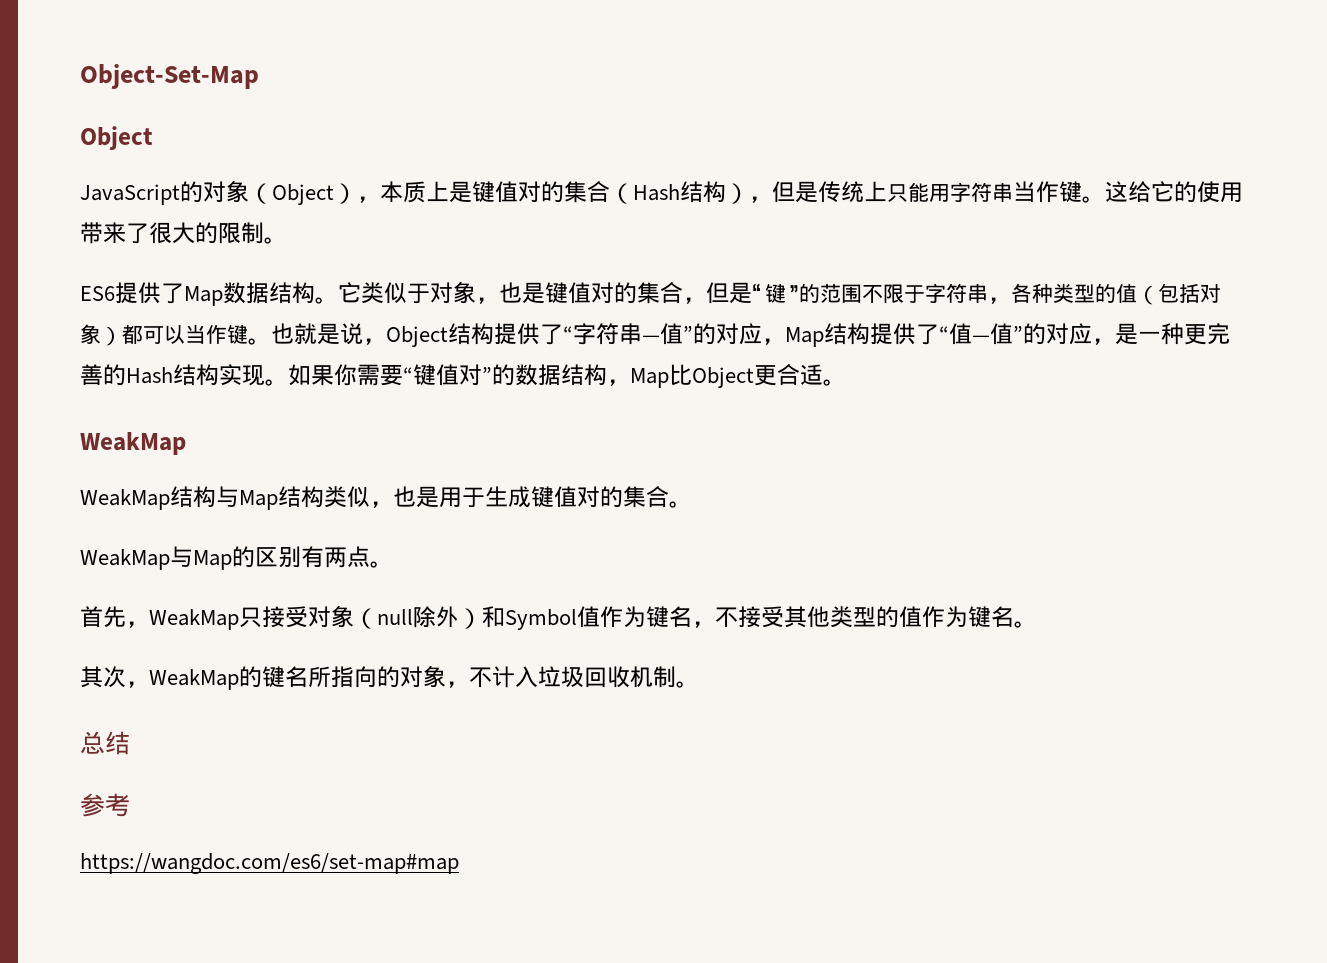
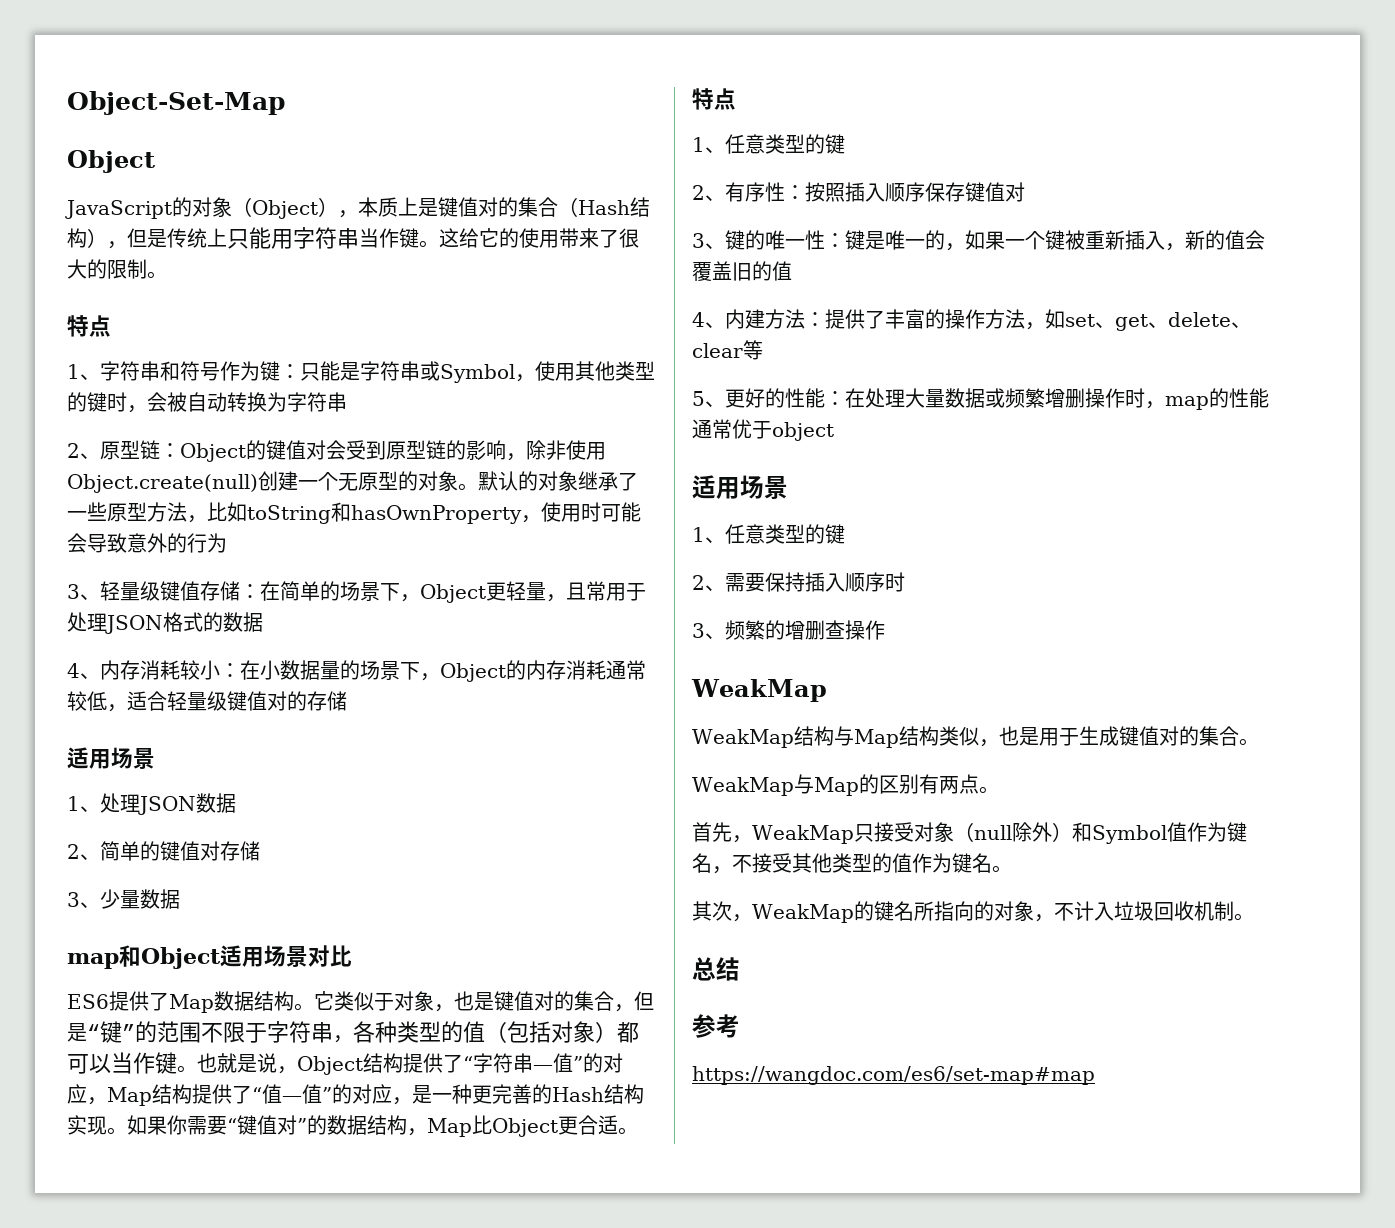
(287, 240) none -> [67,315,111,337] [67,361,655,383] [67,392,347,413] [67,440,606,462] [67,471,638,493] [67,502,641,524] [67,533,227,553] [67,581,646,603] [67,612,263,634] [67,660,646,682] [67,691,347,712] [67,747,155,769] [67,793,236,815] [67,841,260,861] [67,889,180,909] [67,945,352,969] // 特点 // 1、字符串和符号作为键：只能是字符串或Symbol，使用其他类型的键时，会被自动转换为字符串 // 2、原型链：Object的键值对会受到原型链的影响，除非使用Object.create(null)创建一个无原型的对象。默认的对象继承了一些原型方法，比如toString和hasOwnProperty，使用时可能会导致意外的行为 // 3、轻量级键值存储：在简单的场景下，Object更轻量，且常用于处理JSON格式的数据 // 4、内存消耗较小：在小数据量的场景下，Object的内存消耗通常较低，适合轻量级键值对的存储 // 适用场景 // 1、处理JSON数据 // 2、简单的键值对存储 // 3、少量数据 // map和Object适用场景对比
(846, 382) none -> [692,88,736,110] [692,134,845,154] [692,182,1025,202] [692,230,1265,251] [692,261,792,281] [692,309,1251,331] [692,340,763,360] [692,388,1269,410] [692,419,834,441] [692,475,788,499] [692,524,845,544] [692,572,905,592] [692,620,885,640] // 特点 // 1、任意类型的键 // 2、有序性：按照插入顺序保存键值对 // 3、键的唯一性：键是唯一的，如果一个键被重新插入，新的值会覆盖旧的值 // 4、内建方法：提供了丰富的操作方法，如set、get、delete、clear等 // 5、更好的性能：在处理大量数据或频繁增删操作时，map的性能通常优于object // 适用场景 // 1、任意类型的键 // 2、需要保持插入顺序时 // 3、频繁的增删查操作

